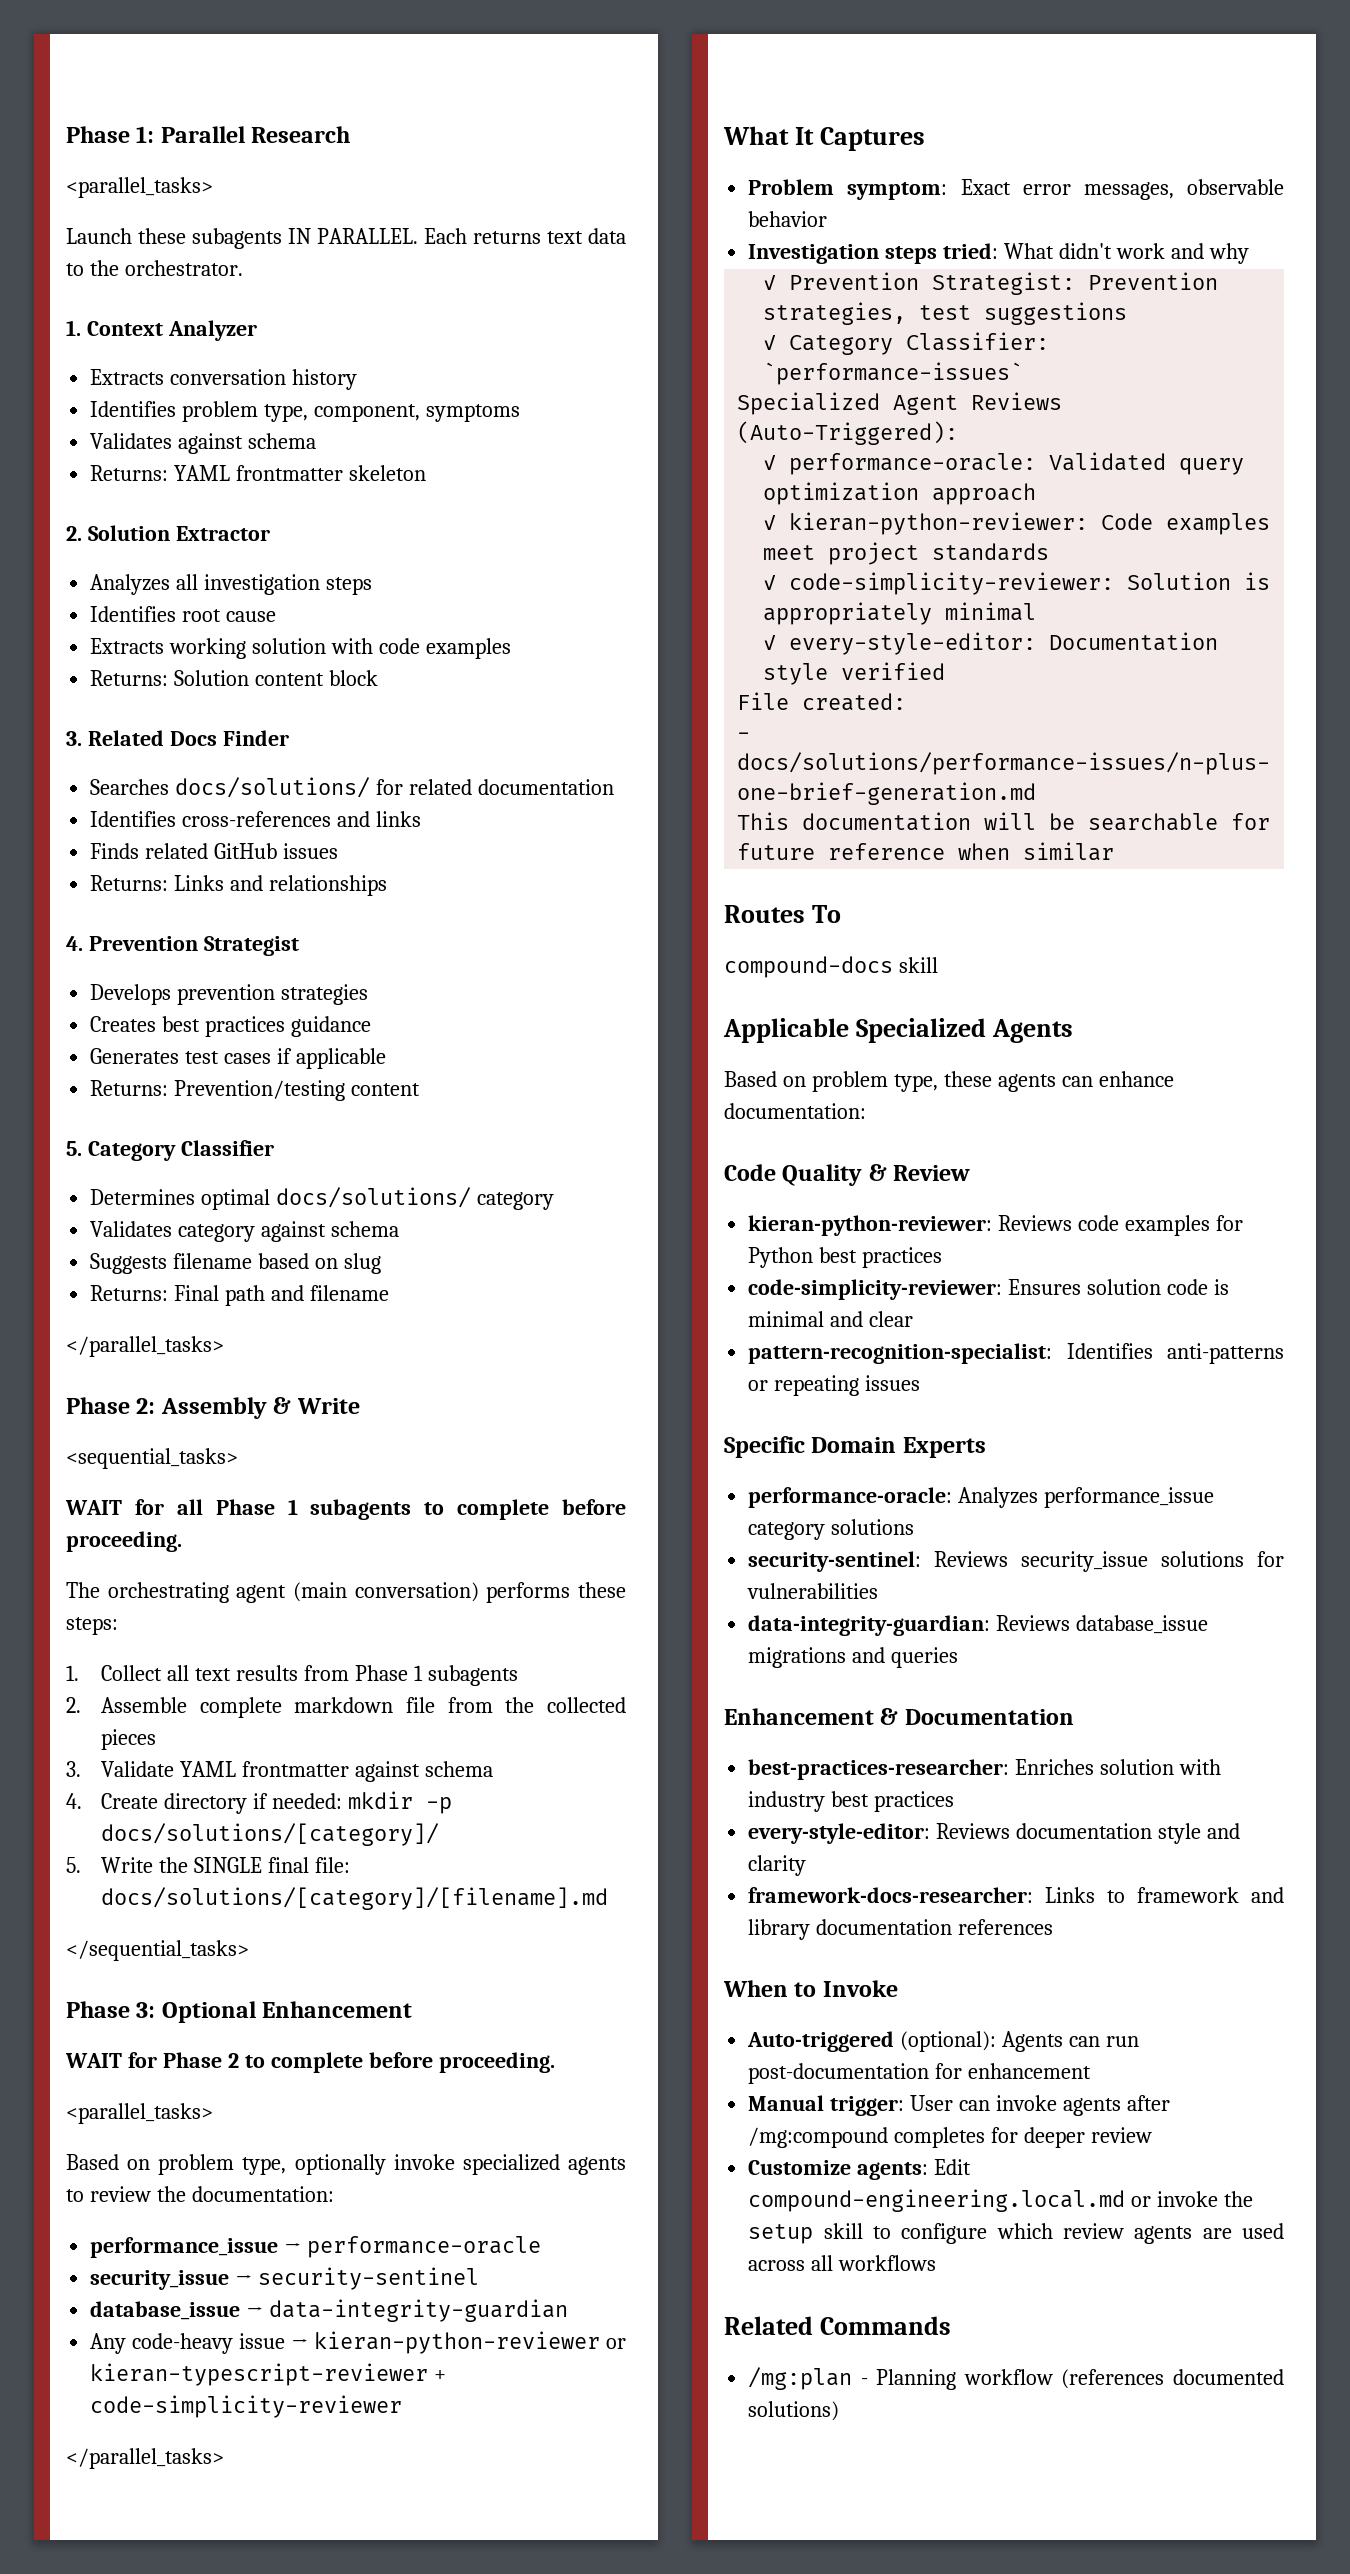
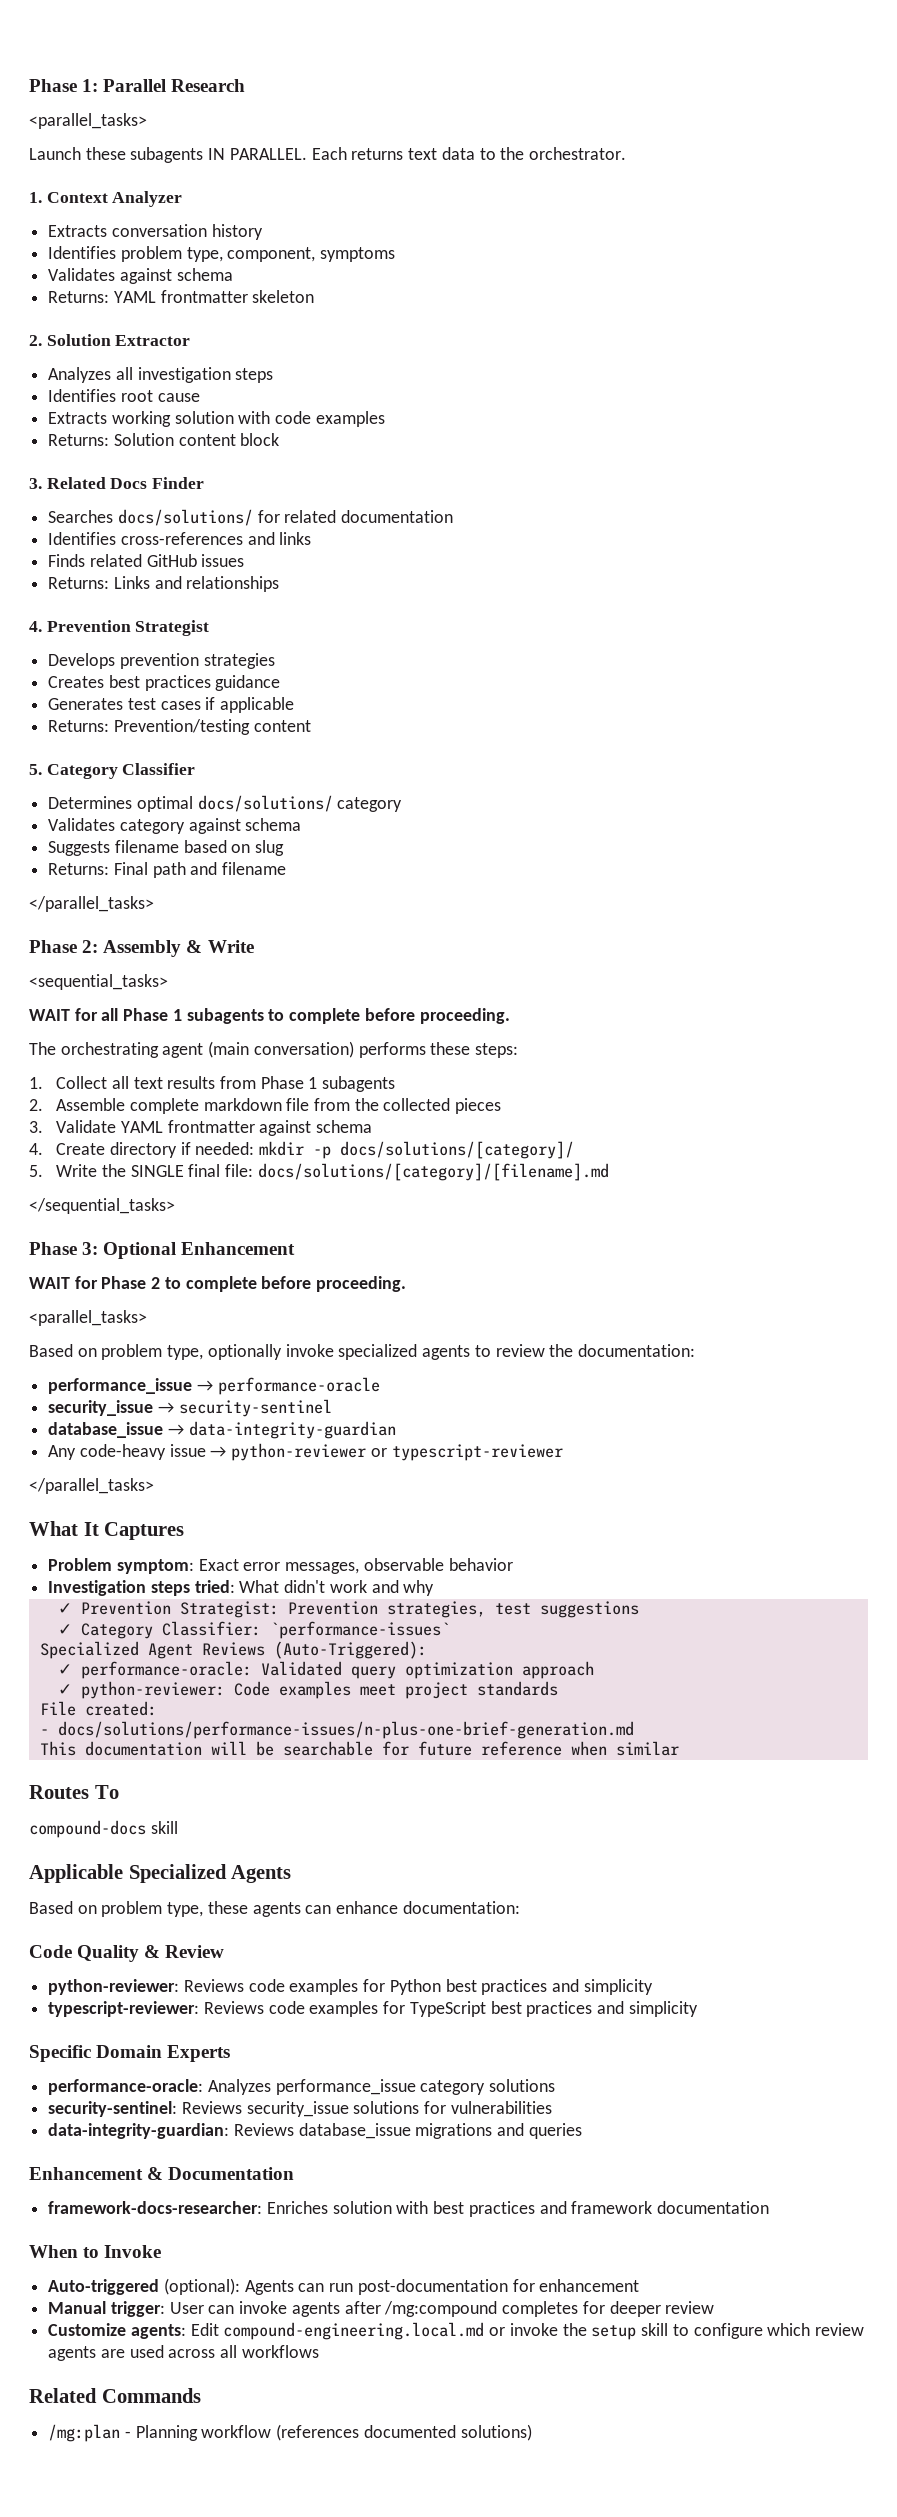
[314,2331,626,2354] [90,2363,447,2386] [90,2395,403,2418] kieran-python-reviewer or kieran-typescript-reviewer + code-simplicity-reviewer -> [231,1443,563,1461] python-reviewer or typescript-reviewer
[789,512,1089,535] kieran-python-reviewer: -> [80,1681,225,1699] python-reviewer:
[763,572,1271,595] [763,602,1037,625] [763,632,1219,655] [763,662,946,685] // ✓ code-simplicity-reviewer: Solution is appropriately minimal // ✓ every-style-editor: Documentation style verified -> (558, 1688) none
[748,1215,993,1236] kieran-python-reviewer: -> [48,1979,180,1995] python-reviewer:
[748,1279,1229,1300] [748,1311,914,1327] [748,1343,1284,1364] [748,1375,921,1396] // code-simplicity-reviewer: Ensures solution code is minimal and clear // pattern-recognition-specialist: Identifies anti-patterns or repeating issues -> [552,1979,653,1995] [48,2001,698,2017] and simplicity // typescript-reviewer: Reviews code examples for TypeScript best practices and simplicity
[748,1759,1010,1780] best-practices-researcher: -> [48,2201,263,2214] framework-docs-researcher:
[748,1791,955,1812] [748,1823,1240,1844] [748,1855,807,1876] [748,1887,1284,1903] [748,1919,1054,1940] industry best practices // every-style-editor: Reviews documentation style and clarity // framework-docs-researcher: Links to framework and library documentation references -> [433,2201,770,2217] best practices and framework documentation

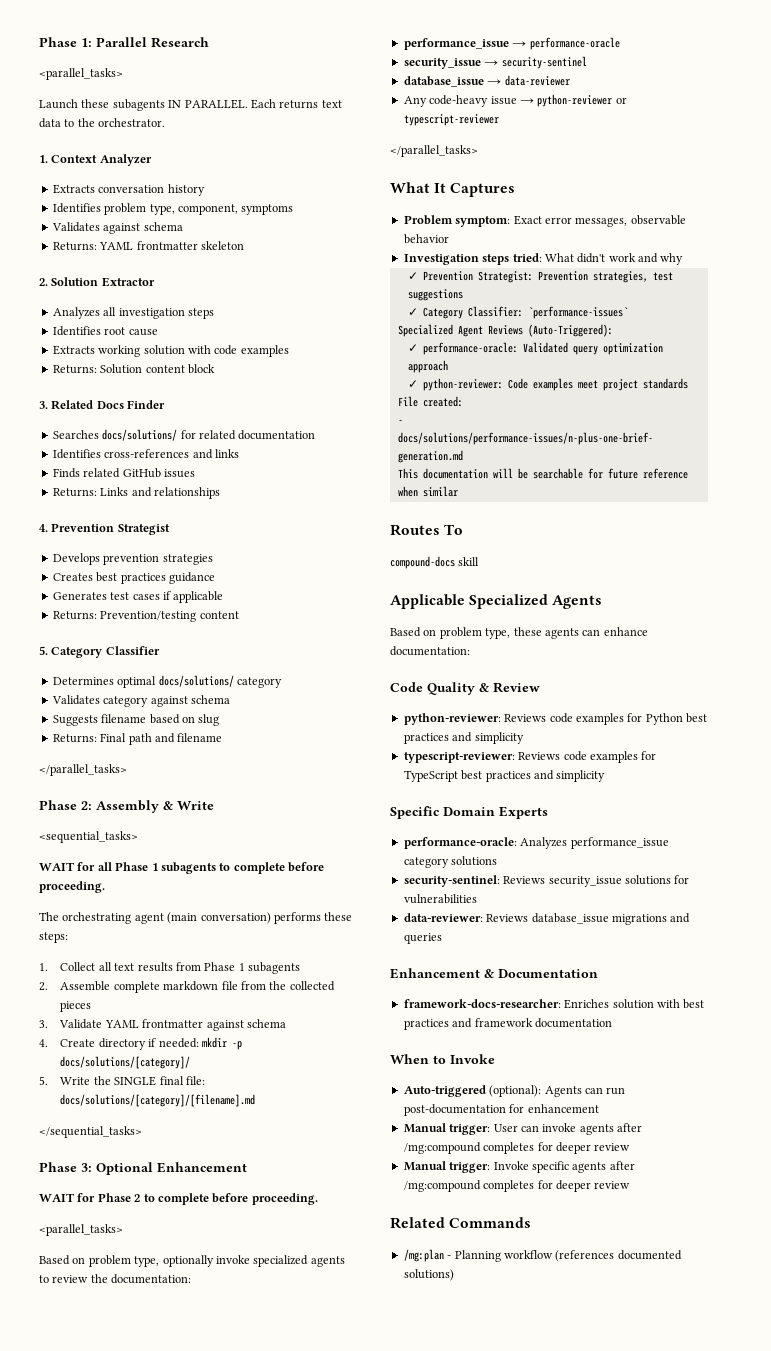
[188,1421,396,1439] data-integrity-guardian -> [504,75,570,86] data-reviewer
[48,2123,230,2139] data-integrity-guardian: -> [403,913,483,922] data-reviewer:
[48,2322,864,2340] [48,2345,319,2361] Customize agents: Edit compound-engineering.local.md or invoke the setup skill to configure which review agents are used across all workflows -> [403,1161,635,1173] [403,1180,631,1192] Manual trigger: Invoke specific agents after /mg:compound completes for deeper review

